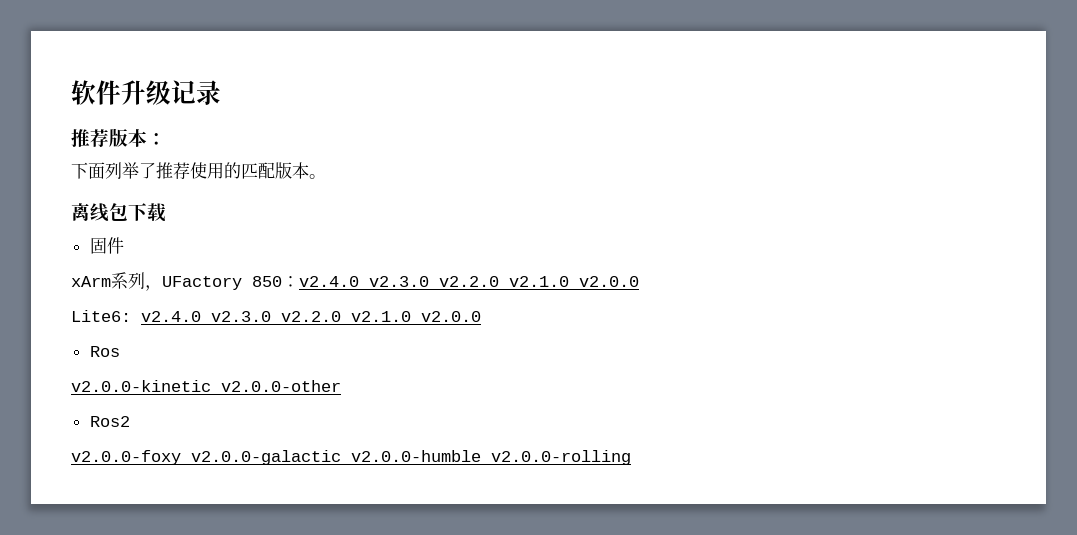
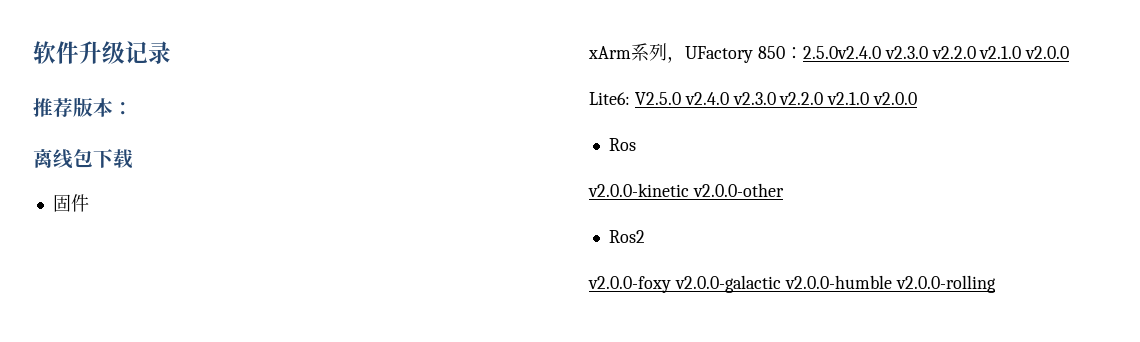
[71,162,326,180] // 下面列举了推荐使用的匹配版本。 -> (133, 108) none
[299,276,359,287] v2.4.0 -> [802,46,881,59] 2.5.0v2.4.0
(131, 316) none -> [634,92,681,105] V2.5.0

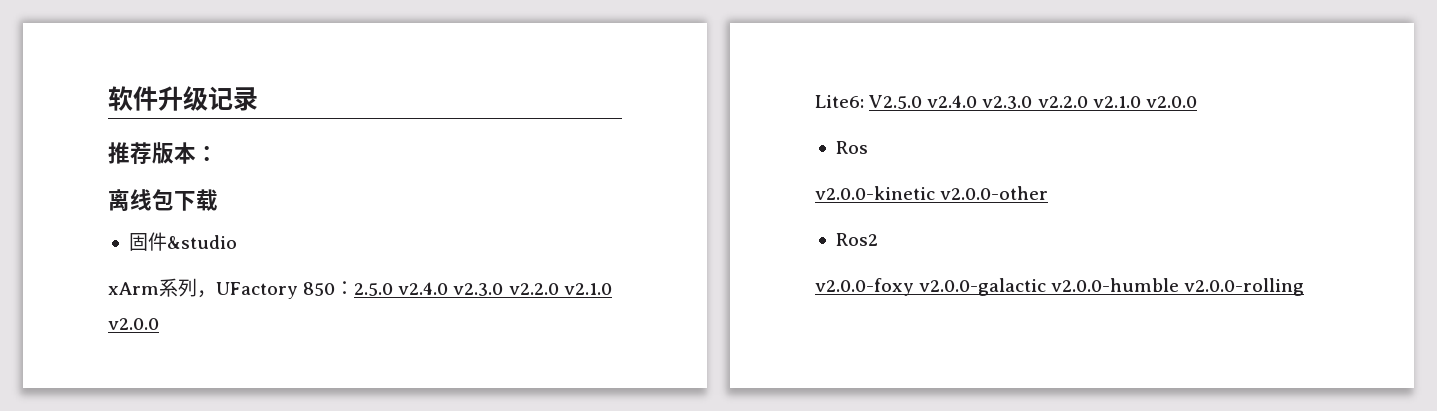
(89, 203) none -> [166,235,237,249] &studio
[802,46,881,59] 2.5.0v2.4.0 -> [354,282,449,296] 2.5.0 v2.4.0

